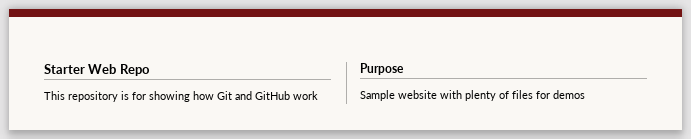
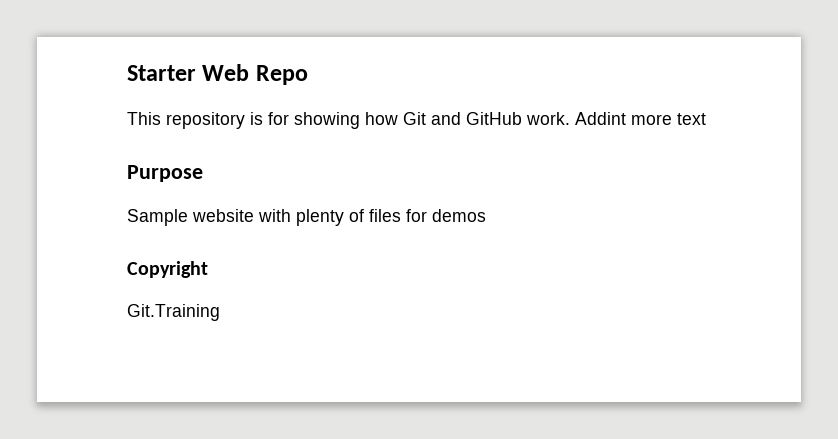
[293,91,318,100] work -> [526,112,706,125] work. Addint more text
(585, 94) none -> [127,261,208,278] [127,304,220,321] // Copyright // Git.Training

